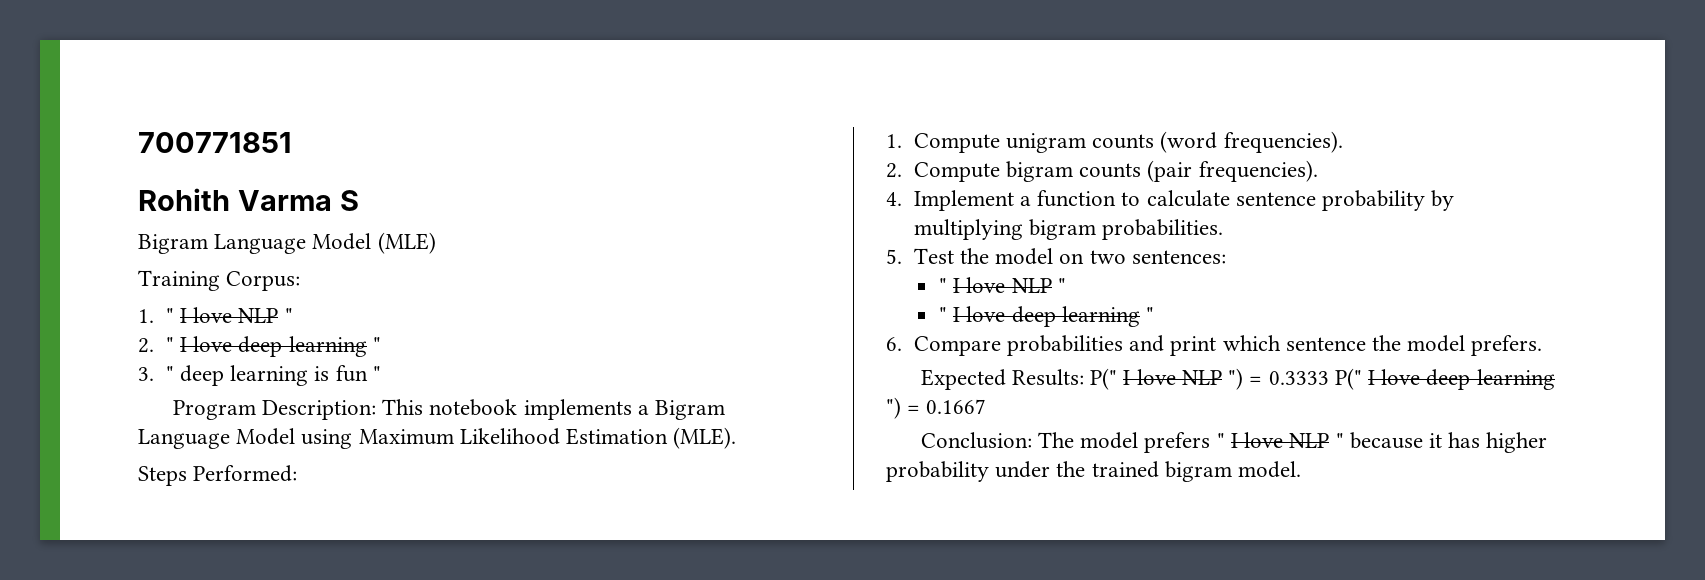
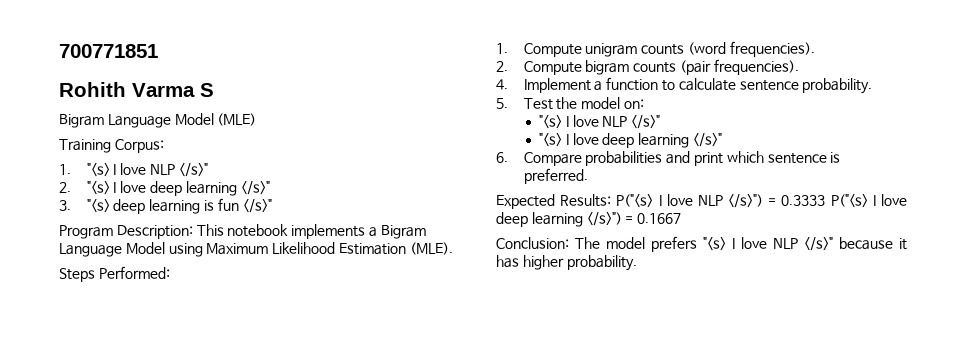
[165,307,293,323] [138,336,381,357] " I love NLP " // 2. " I love deep learning " -> [86,163,208,177] [59,181,270,196] "<s> I love NLP </s>" // 2. "<s> I love deep learning </s>"
[165,366,174,381] " -> [86,199,110,213] "<s>
[372,366,381,381] " -> [242,199,272,213] </s>"
[1321,190,1455,211] [913,219,1224,240] probability by multiplying bigram probabilities. -> [802,78,873,94] probability.
[1059,250,1226,264] [939,277,1066,293] [939,306,1155,327] on two sentences: // " I love NLP " // " I love deep learning " -> [624,99,645,109] [539,115,661,129] [539,133,722,148] on: // "<s> I love NLP </s>" // "<s> I love deep learning </s>"
[1371,335,1543,356] the model prefers. -> [830,152,841,163] [523,168,588,184] is preferred.
[1090,368,1244,390] P(" I love NLP ") -> [616,194,764,208] P("<s> I love NLP </s>")
[1334,368,1555,390] [886,397,901,419] P(" I love deep learning ") -> [830,194,907,208] [496,212,622,227] P("<s> I love deep learning </s>")
[1216,432,1344,448] " I love NLP " -> [703,237,833,251] "<s> I love NLP </s>"
[886,461,1302,482] probability under the trained bigram model. -> [566,255,637,271] probability.

